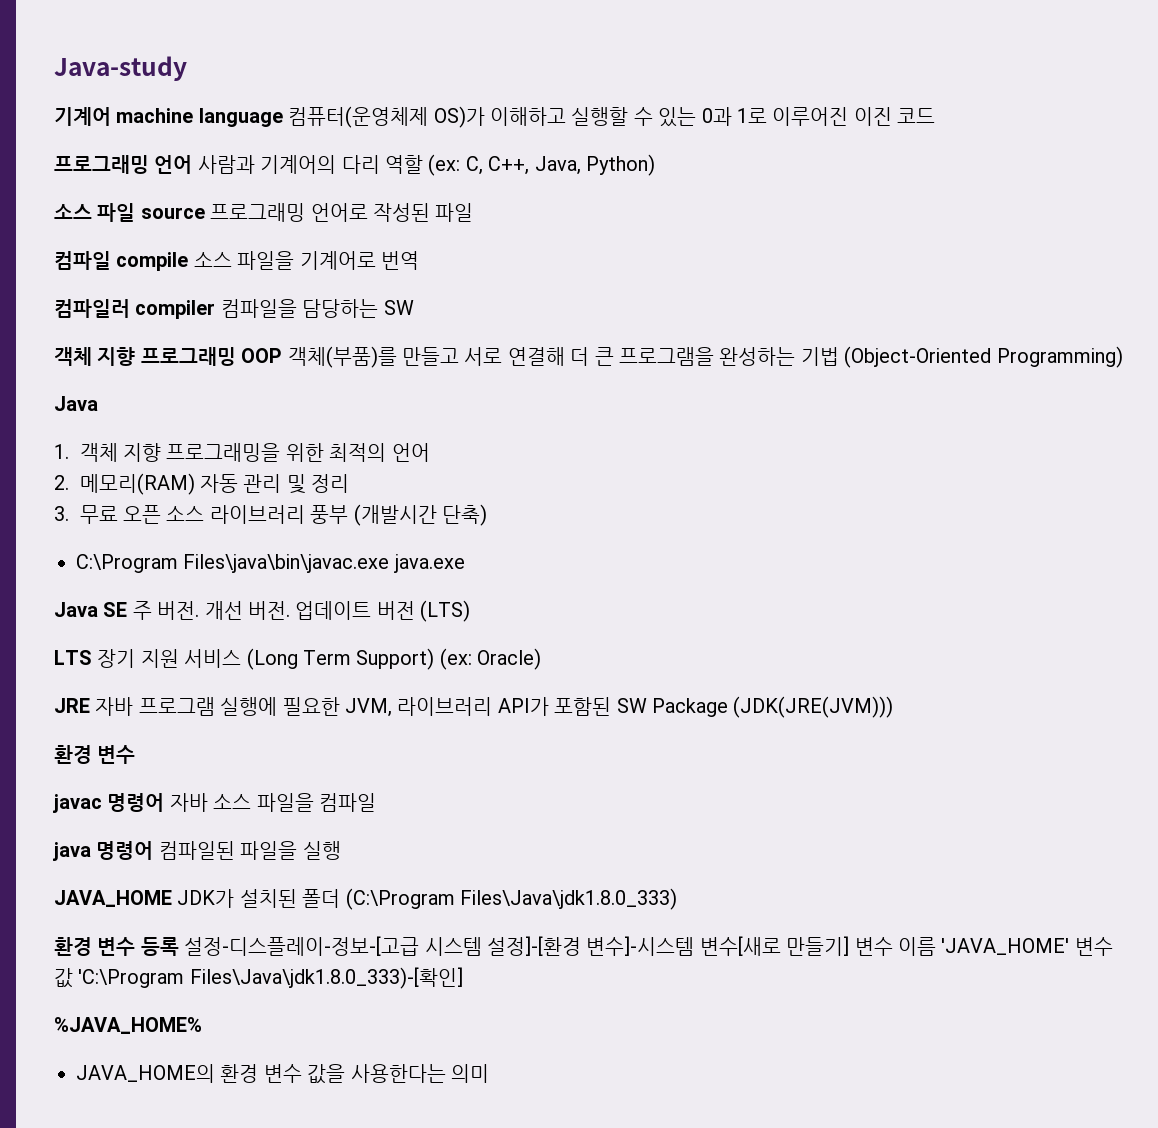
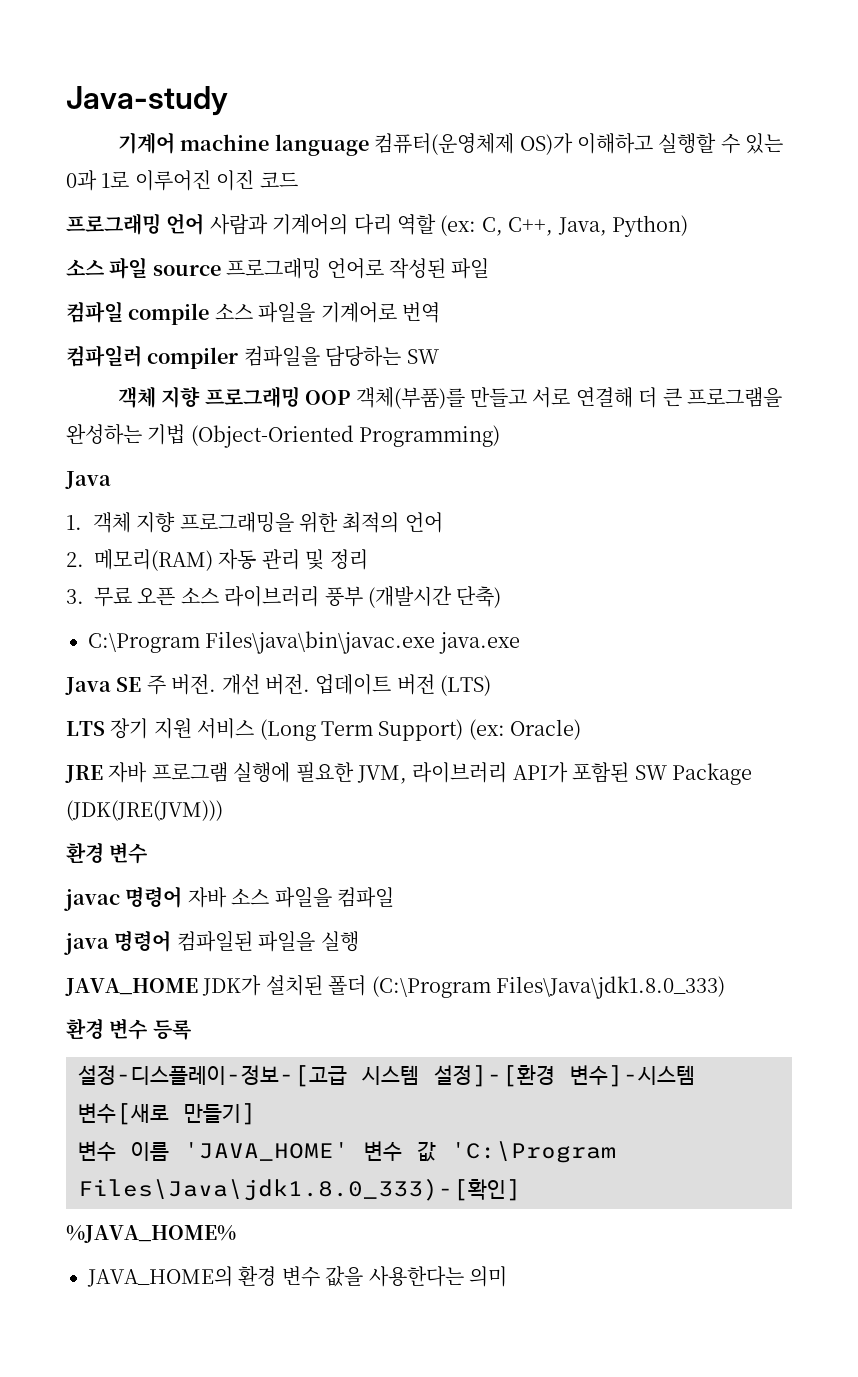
(179, 946) none -> (191, 1030) //
(850, 946) none -> (256, 1114) //

